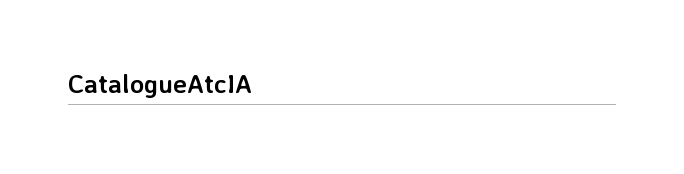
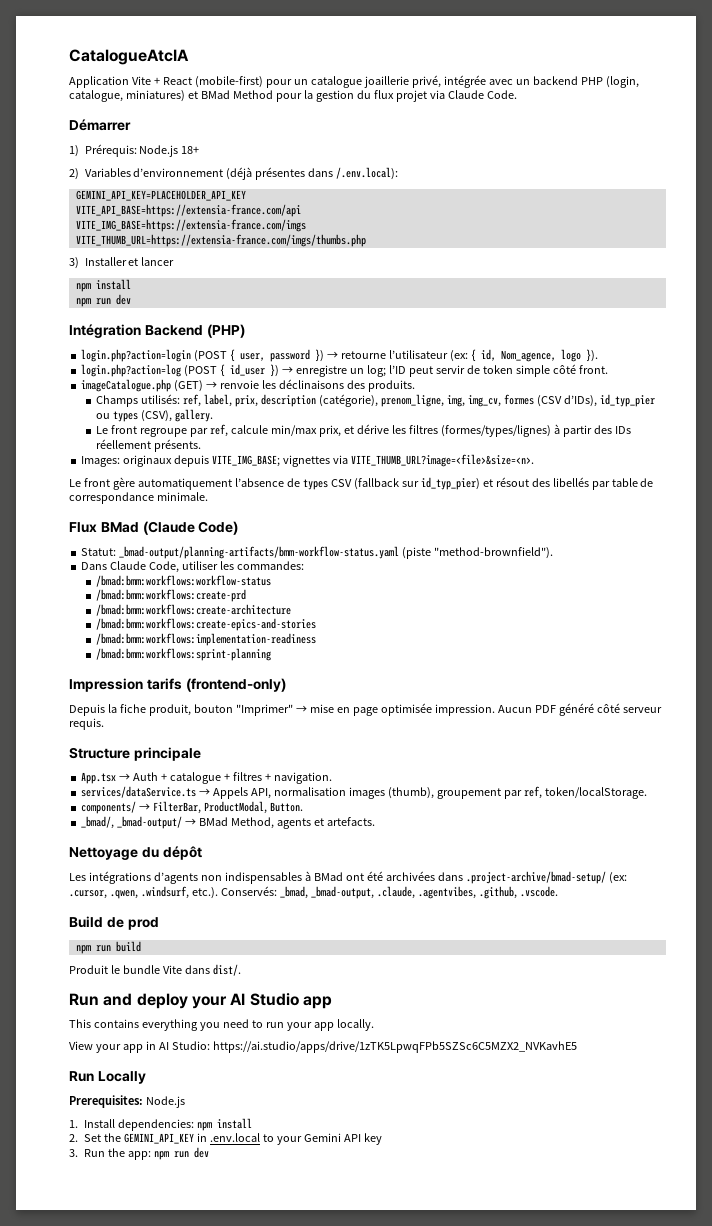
(252, 86) none -> [69,75,639,88] [69,90,517,102] [69,119,131,131] [69,144,200,157] [69,167,399,180] [75,190,246,201] [75,204,301,217] [75,219,306,232] [75,234,366,247] [69,257,175,269] [75,279,131,292] [75,294,131,307] [69,324,245,338] [81,349,598,362] [81,364,608,377] [81,379,415,392] [96,394,655,407] [96,409,214,422] [96,424,631,437] [96,439,202,452] [81,454,534,467] [69,477,654,490] [69,492,208,504] [69,521,239,535] [81,546,554,559] [81,561,304,573] [96,575,272,587] [96,589,247,602] [96,604,292,616] [96,618,317,631] [96,633,317,646] [96,648,272,661] [69,678,286,692] [69,703,662,716] [69,718,104,730] [69,747,201,761] [81,772,332,784] [81,786,647,799] [81,801,303,814] [81,816,375,829] [69,846,202,860] [69,871,627,884] [69,886,558,899] [69,916,159,930] [75,941,141,954] [69,964,241,976] [69,993,332,1009] [69,1019,374,1031] [69,1041,577,1053] [69,1071,146,1084] [69,1095,185,1108] [69,1118,252,1131] [69,1133,382,1145] [69,1147,209,1160] // Application Vite + React (mobile-first) pour un catalogue joaillerie privé, intégrée avec un backend PHP (login, catalogue, miniatures) et BMad Method pour la gestion du flux projet via Claude Code. // Démarrer // 1) Prérequis: Node.js 18+ // 2) Variables d’environnement (déjà présentes dans /.env.local): // GEMINI_API_KEY=PLACEHOLDER_API_KEY // VITE_API_BASE=https://extensia-france.com/api // VITE_IMG_BASE=https://extensia-france.com/imgs // VITE_THUMB_URL=https://extensia-france.com/imgs/thumbs.php // 3) Installer et lancer // npm install // npm run dev // Intégration Backend (PHP) // login.php?action=login (POST { user, password }) → retourne l’utilisateur (ex: { id, Nom_agence, logo }). // login.php?action=log (POST { id_user }) → enregistre un log; l’ID peut servir de token simple côté front. // imageCatalogue.php (GET) → renvoie les déclinaisons des produits. // Champs utilisés: ref, label, prix, description (catégorie), prenom_ligne, img, img_cv, formes (CSV d’IDs), id_typ_pier ou types (CSV), gallery. // Le front regroupe par ref, calcule min/max prix, et dérive les filtres (formes/types/lignes) à partir des IDs réellement présents. // Images: originaux depuis VITE_IMG_BASE; vignettes via VITE_THUMB_URL?image=<file>&size=<n>. // Le front gère automatiquement l’absence de types CSV (fallback sur id_typ_pier) et résout des libellés par table de correspondance minimale. // Flux BMad (Claude Code) // Statut: _bmad-output/planning-artifacts/bmm-workflow-status.yaml (piste "method-brownfield"). // Dans Claude Code, utiliser les commandes: // /bmad:bmm:workflows:workflow-status // /bmad:bmm:workflows:create-prd // /bmad:bmm:workflows:create-architecture // /bmad:bmm:workflows:create-epics-and-stories // /bmad:bmm:workflows:implementation-readiness // /bmad:bmm:workflows:sprint-planning // Impression tarifs (frontend-only) // Depuis la fiche produit, bouton "Imprimer" → mise en page optimisée impression. Aucun PDF généré côté serveur requis. // Structure principale // App.tsx → Auth + catalogue + filtres + navigation. // services/dataService.ts → Appels API, normalisation images (thumb), groupement par ref, token/localStorage. // components/ → FilterBar, ProductModal, Button. // _bmad/, _bmad-output/ → BMad Method, agents et artefacts. // Nettoyage du dépôt // Les intégrations d’agents non indispensables à BMad ont été archivées dans .project-archive/bmad-setup/ (ex: .cursor, .qwen, .windsurf, etc.). Conservés: _bmad, _bmad-output, .claude, .agentvibes, .github, .vscode. // Build de prod // npm run build // Produit le bundle Vite dans dist/. // Run and deploy your AI Studio app // This contains everything you need to run your app locally. // View your app in AI Studio: https://ai.studio/apps/drive/1zTK5LpwqFPb5SZSc6C5MZX2_NVKavhE5 // Run Locally // Prerequisites: Node.js // 1. Install dependencies: npm install // 2. Set the GEMINI_API_KEY in .env.local to your Gemini API key // 3. Run the app: npm run dev

